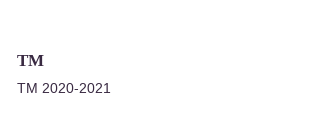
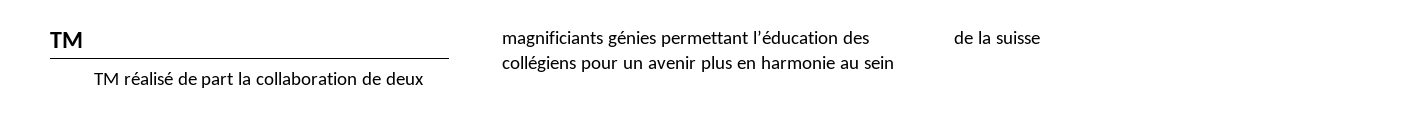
[42,83,111,93] 2020-2021 -> [123,72,425,88] [502,30,869,47] [502,56,894,72] [954,31,1040,44] réalisé de part la collaboration de deux magnificiants génies permettant l’éducation des collégiens pour un avenir plus en harmonie au sein de la suisse

